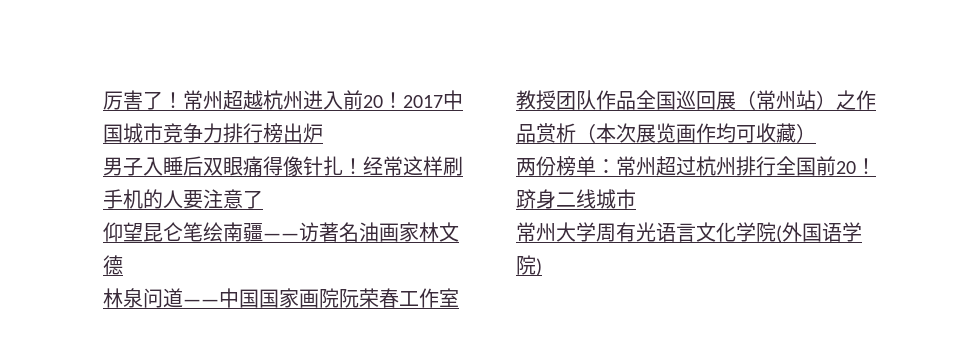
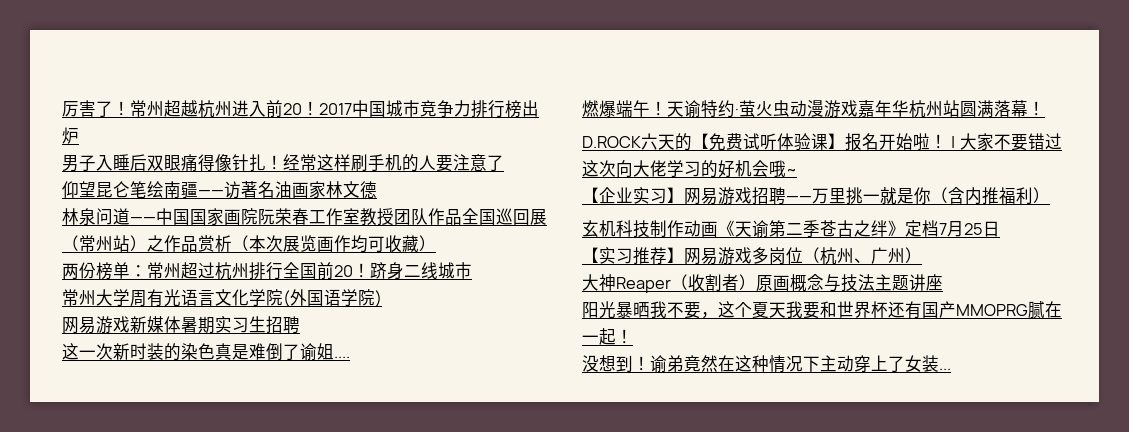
(542, 267) none -> [62,316,300,334] [62,343,350,361] [582,100,1045,118] [582,133,1062,151] [582,160,797,178] [582,187,1050,205] [582,220,1000,238] [582,247,922,265] [582,274,943,293] [582,301,1062,319] [582,328,633,345] [582,355,951,373] // 网易游戏新媒体暑期实习生招聘 // 这一次新时装的染色真是难倒了谕姐.... // 燃爆端午！天谕特约·萤火虫动漫游戏嘉年华杭州站圆满落幕！ // D.ROCK六天的【免费试听体验课】报名开始啦！ | 大家不要错过这次向大佬学习的好机会哦~ // 【企业实习】网易游戏招聘——万里挑一就是你（含内推福利） // 玄机科技制作动画《天谕第二季苍古之绊》定档7月25日 // 【实习推荐】网易游戏多岗位（杭州、广州） // 大神Reaper（收割者）原画概念与技法主题讲座 // 阳光暴晒我不要，这个夏天我要和世界杯还有国产MMOPRG腻在一起！ // 没想到！谕弟竟然在这种情况下主动穿上了女装...

